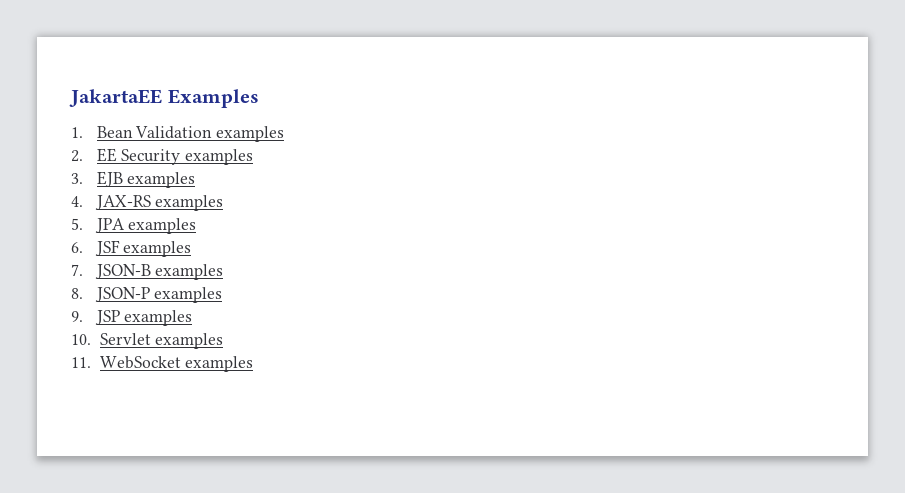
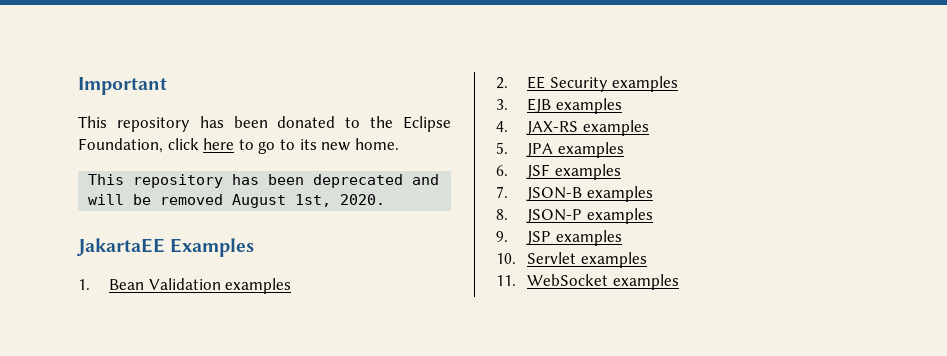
(69, 98) none -> [78,77,167,95] [78,116,451,132] [78,138,399,154] [88,174,440,188] [88,194,386,208] Important // This repository has been donated to the Eclipse Foundation, click here to go to its new home. // This repository has been deprecated and will be removed August 1st, 2020. //

